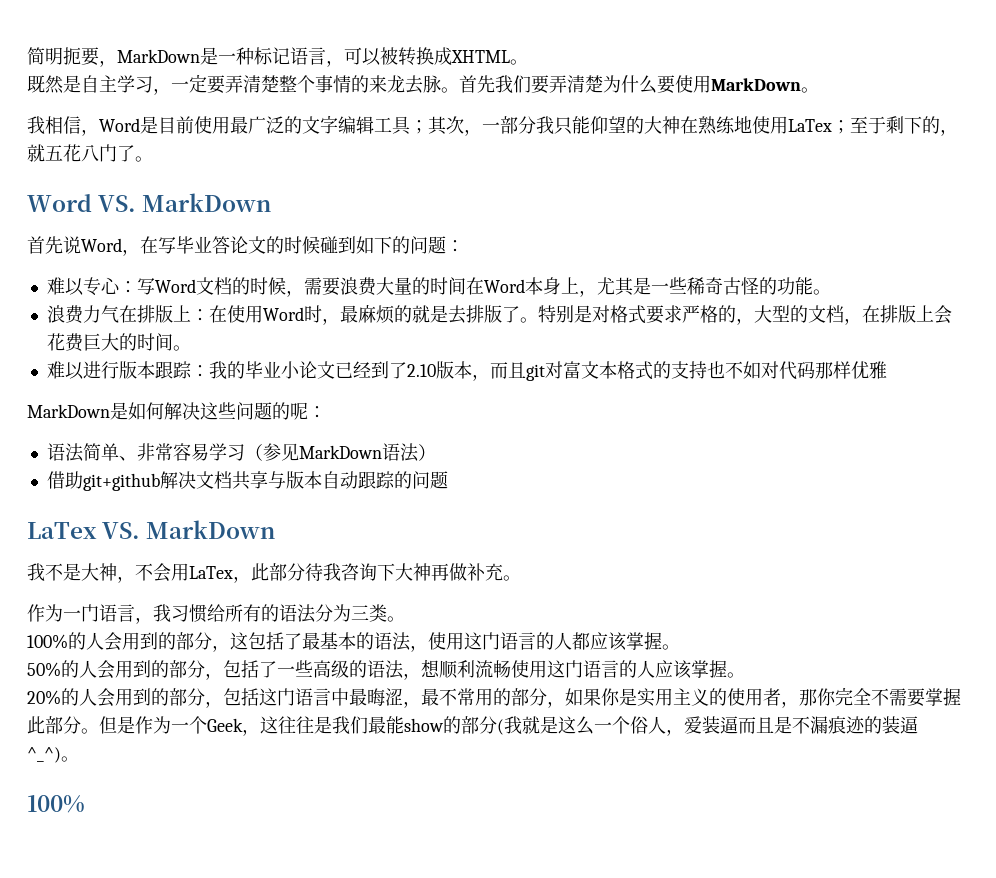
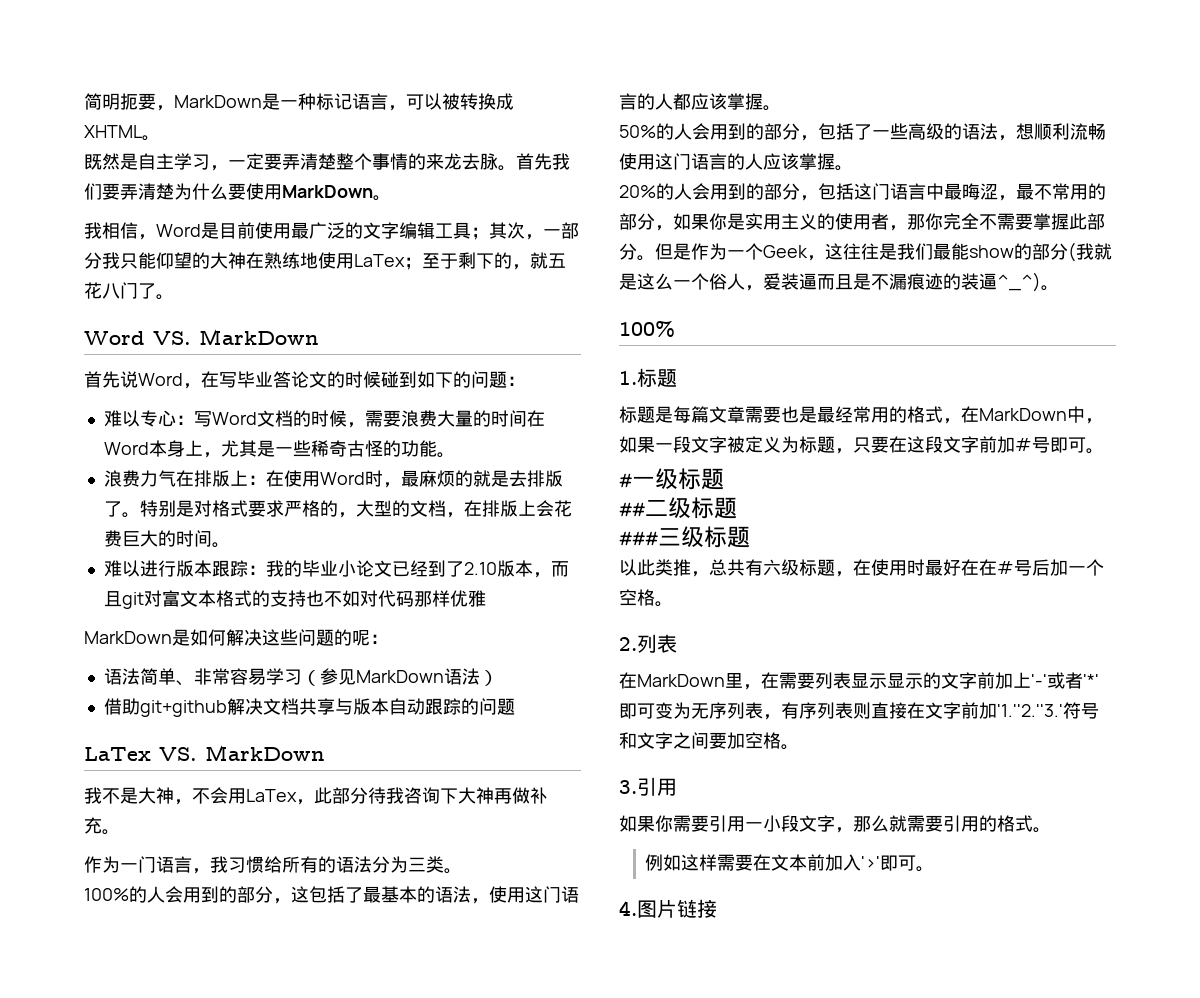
(85, 804) none -> [619,368,677,387] [619,406,1103,424] [619,436,1104,454] [619,468,724,490] [619,497,737,519] [619,526,750,548] [619,559,1104,577] [619,589,673,607] [619,634,677,653] [619,672,1099,690] [619,702,1099,720] [619,732,799,750] [619,777,677,796] [619,815,1051,833] [645,854,935,872] [619,899,717,918] // 1.标题 // 标题是每篇文章需要也是最经常用的格式，在MarkDown中，如果一段文字被定义为标题，只要在这段文字前加#号即可。 // #一级标题 // ##二级标题 // ###三级标题 // 以此类推，总共有六级标题，在使用时最好在在#号后加一个空格。 // 2.列表 // 在MarkDown里，在需要列表显示显示的文字前加上'-'或者'*'即可变为无序列表，有序列表则直接在文字前加'1.''2.''3.'符号和文字之间要加空格。 // 3.引用 // 如果你需要引用一小段文字，那么就需要引用的格式。 // 例如这样需要在文本前加入'>'即可。 // 4.图片链接

